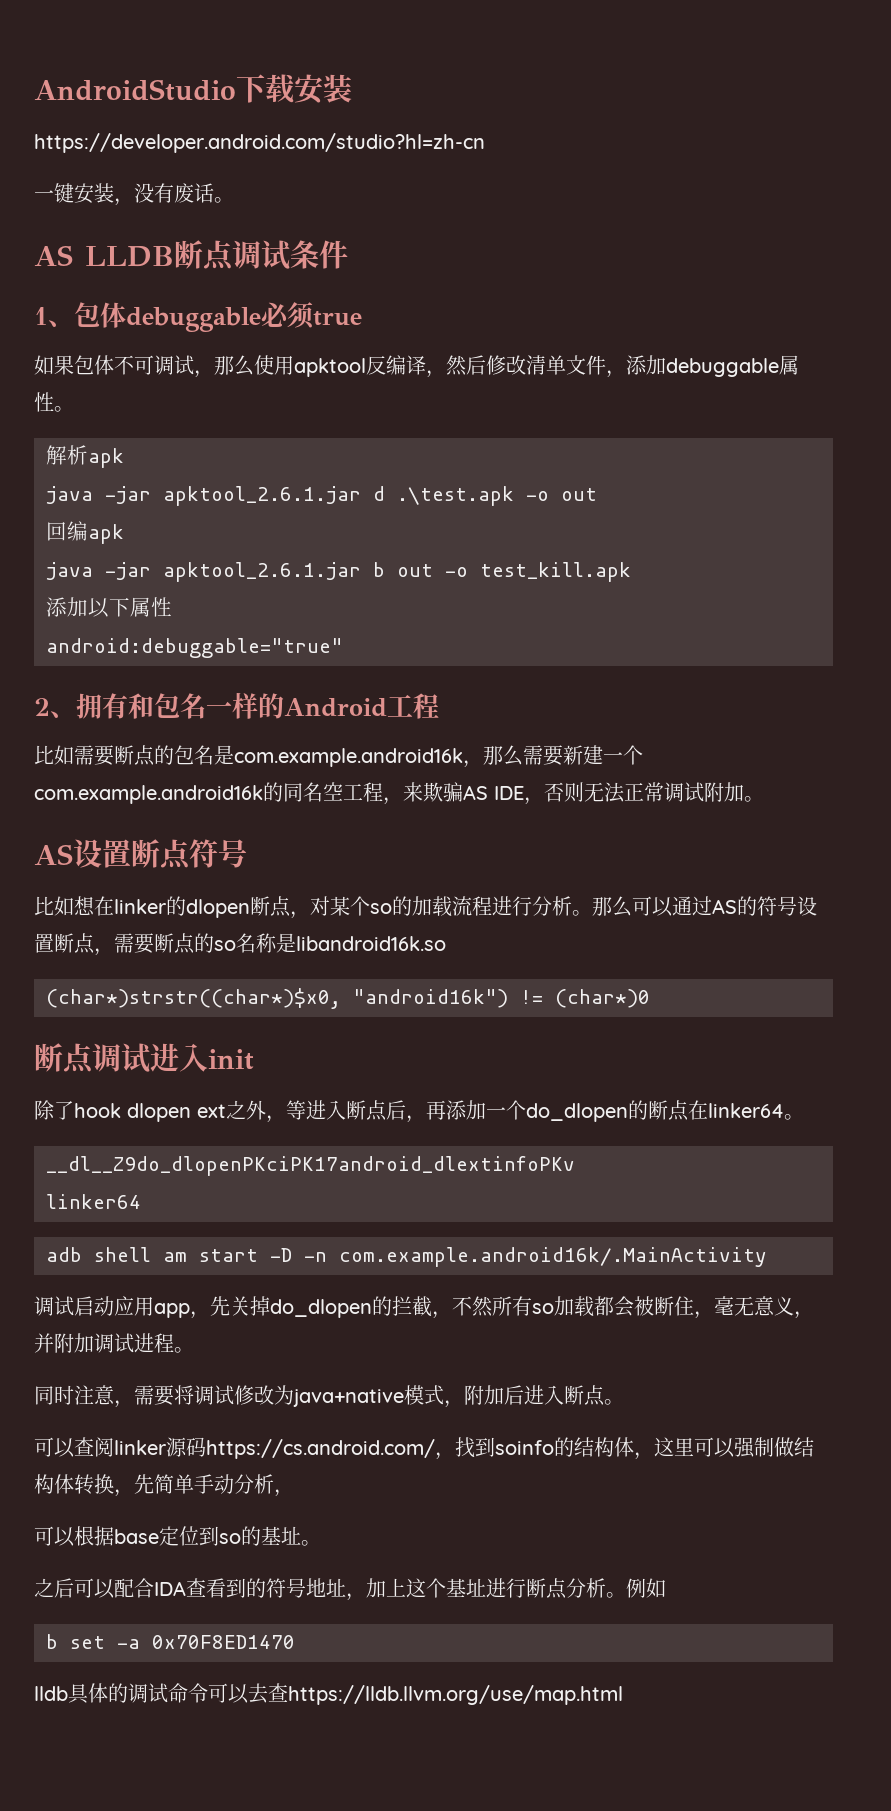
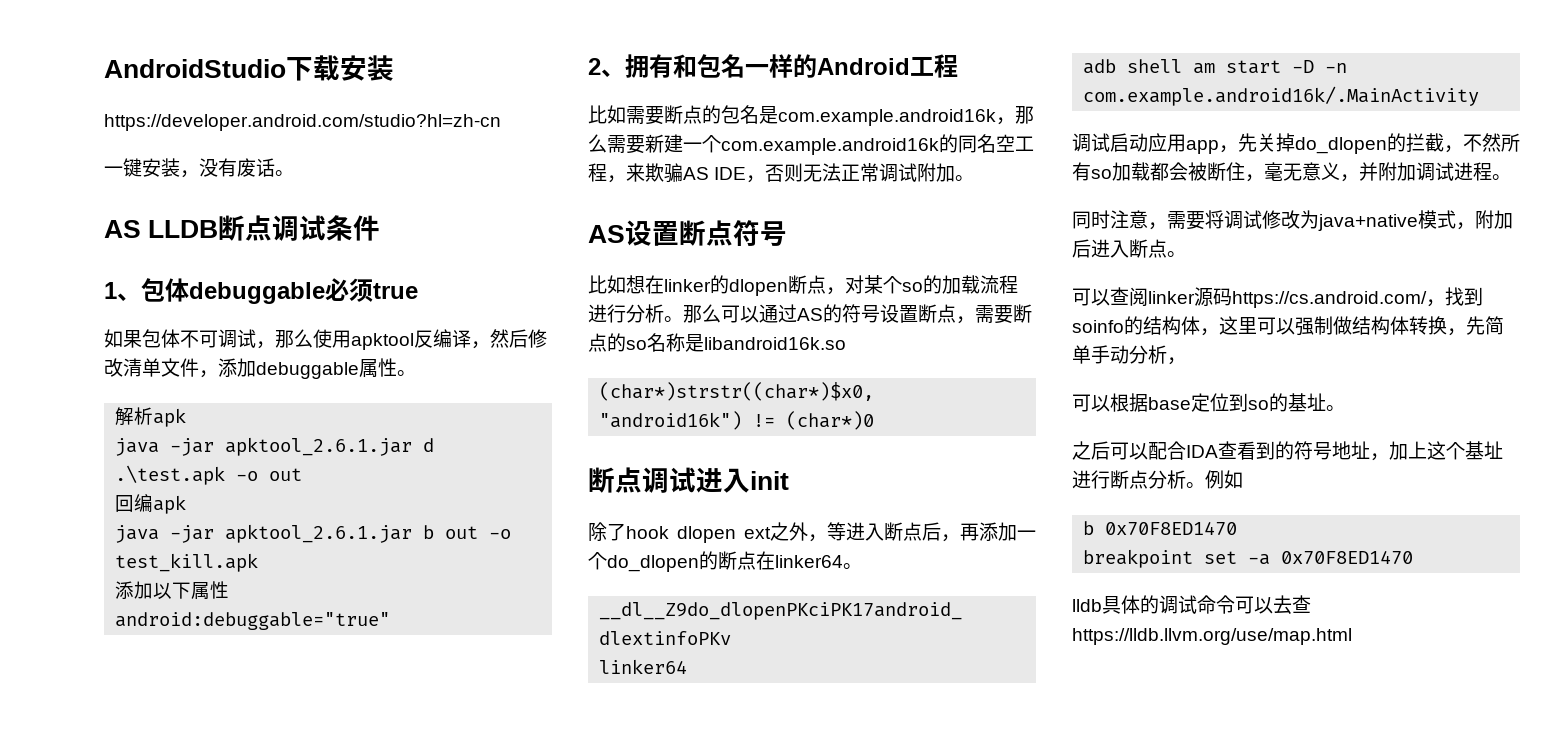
(58, 1641) none -> [1105,521,1238,535] [1083,549,1194,568] 0x70F8ED1470 // breakpoint

